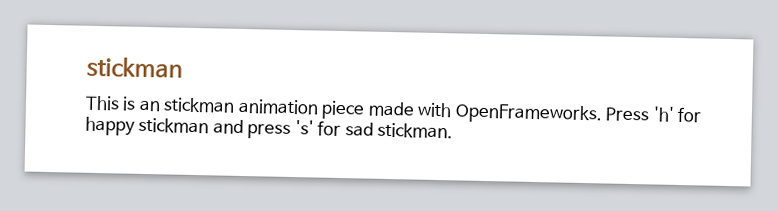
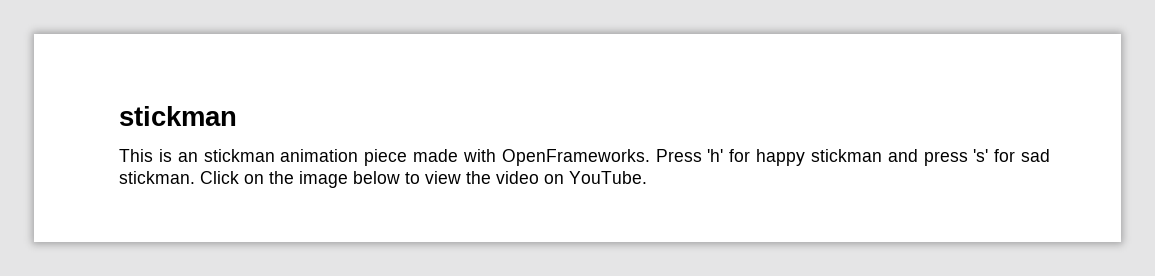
(454, 130) none -> [200,171,647,188] Click on the image below to view the video on YouTube.

